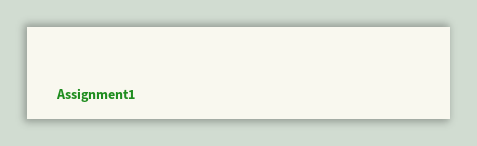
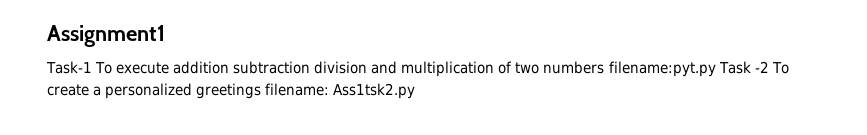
(135, 95) none -> [46,61,789,77] [47,83,416,99] // Task-1 To execute addition subtraction division and multiplication of two numbers filename:pyt.py Task -2 To create a personalized greetings filename: Ass1tsk2.py

